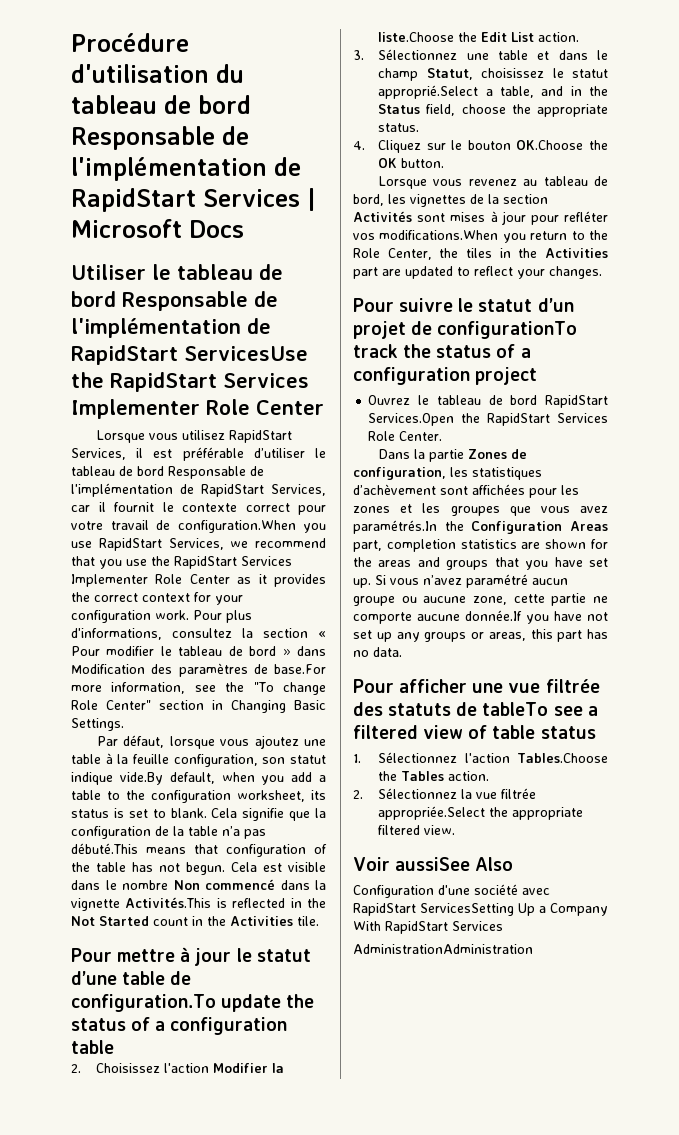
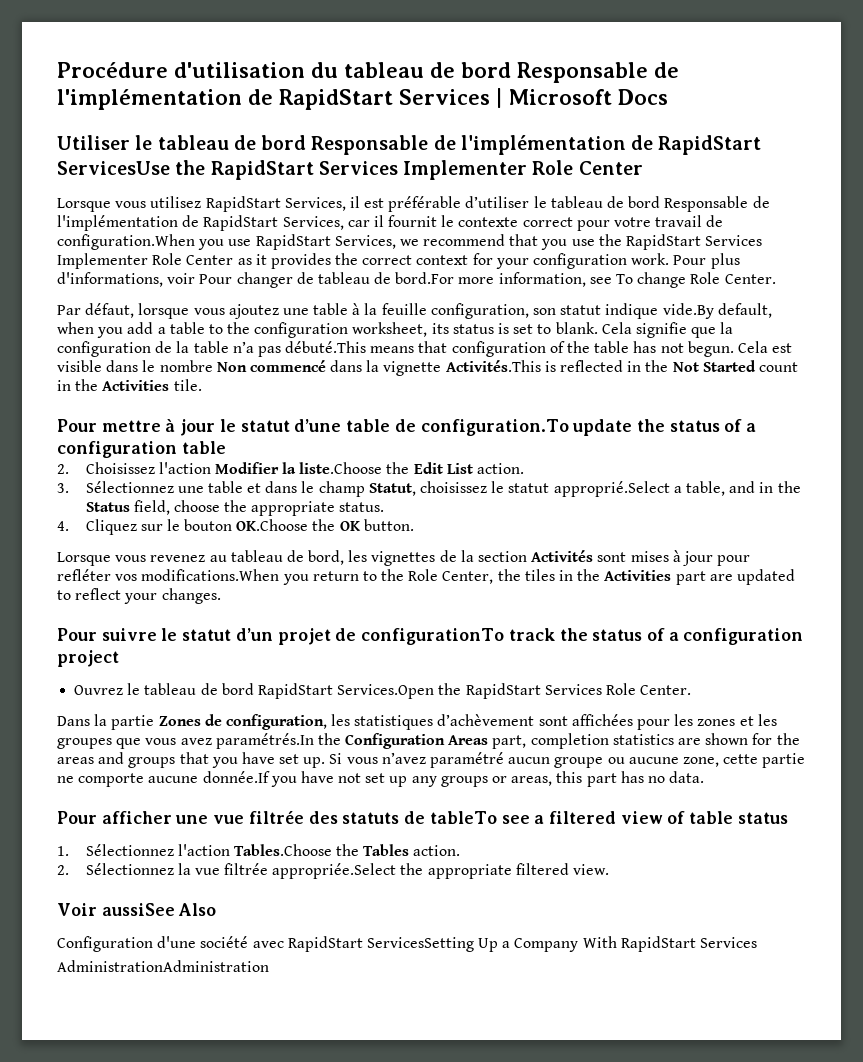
[172,628,326,638] [71,646,326,656] [71,663,326,677] [71,682,326,695] [71,700,326,713] [71,718,124,731] consultez la section « Pour modifier le tableau de bord » dans Modification des paramètres de base.For more information, see the "To change Role Center" section in Changing Basic Settings. -> [167,272,776,288] voir Pour changer de tableau de bord.For more information, see To change Role Center.

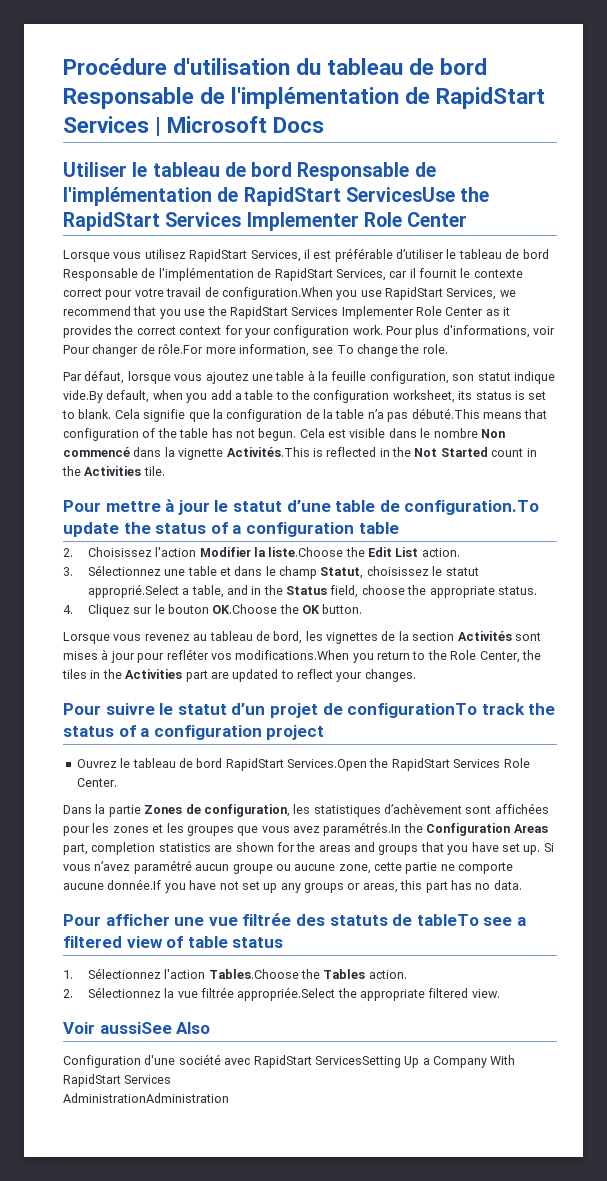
[317,272,455,284] tableau de bord.For -> [158,344,204,354] rôle.For
[690,272,776,284] Role Center. -> [400,344,448,354] the role.

